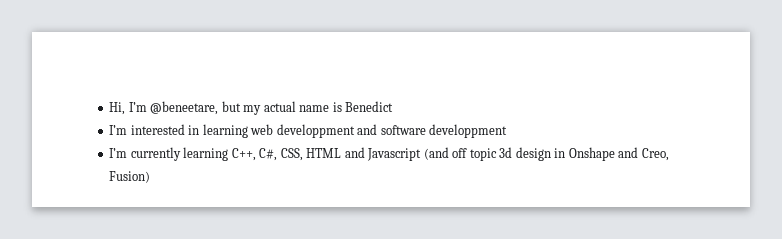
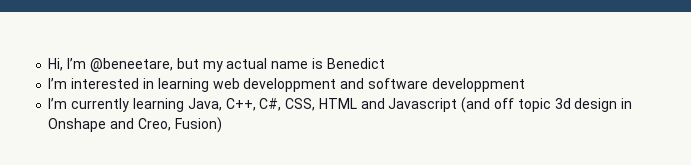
(229, 154) none -> [187,98,222,111] Java,

